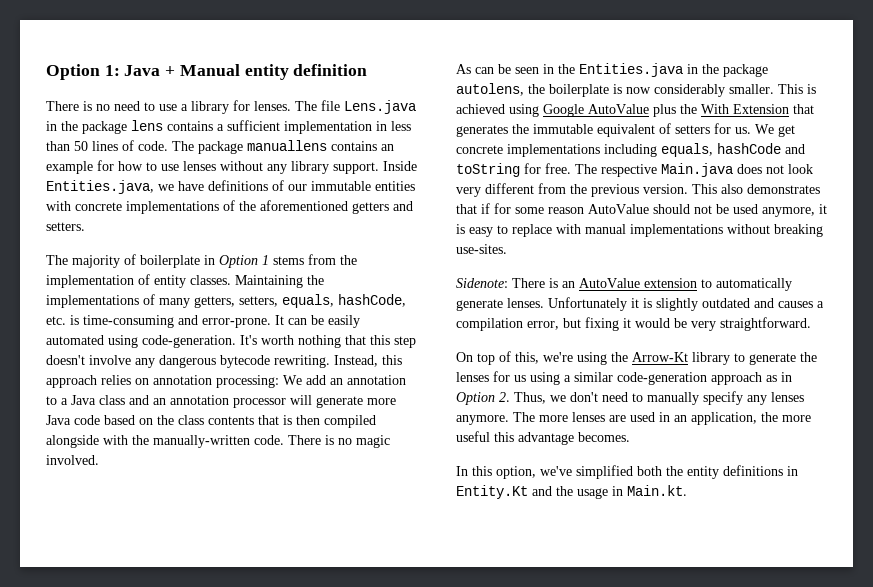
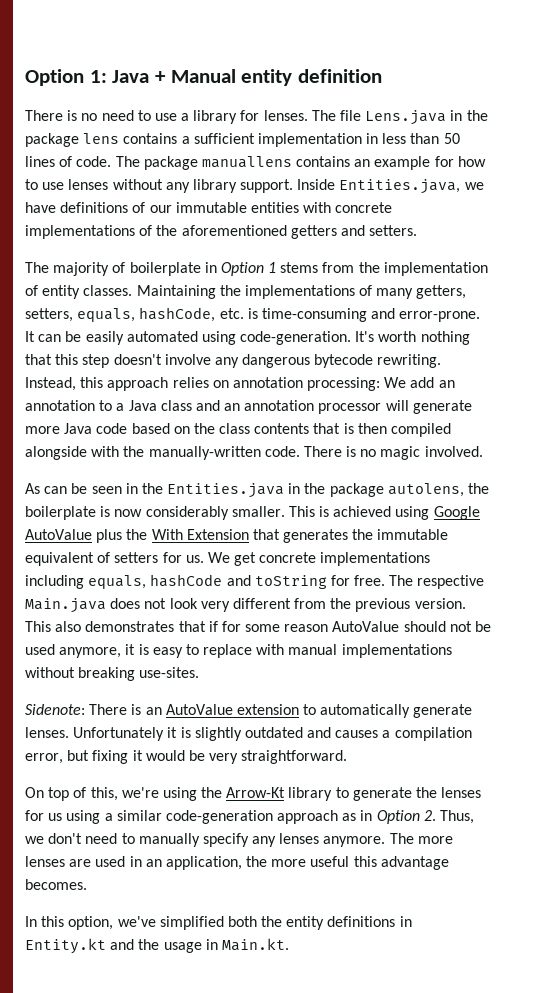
[456,485,528,499] Entity.Kt -> [25,938,106,954] Entity.kt

